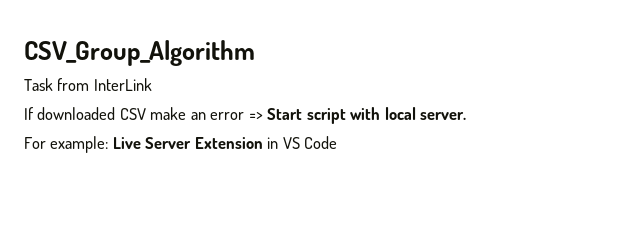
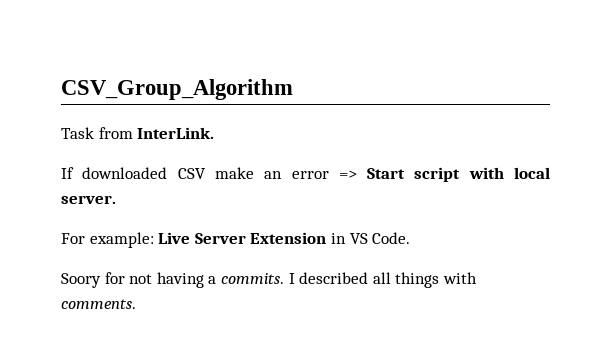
[93,78,152,91] InterLink -> [137,127,215,139] InterLink.
[304,136,338,149] Code -> [372,232,411,244] [61,272,477,288] [61,299,136,309] Code. // Soory for not having a commits. I described all things with comments.

